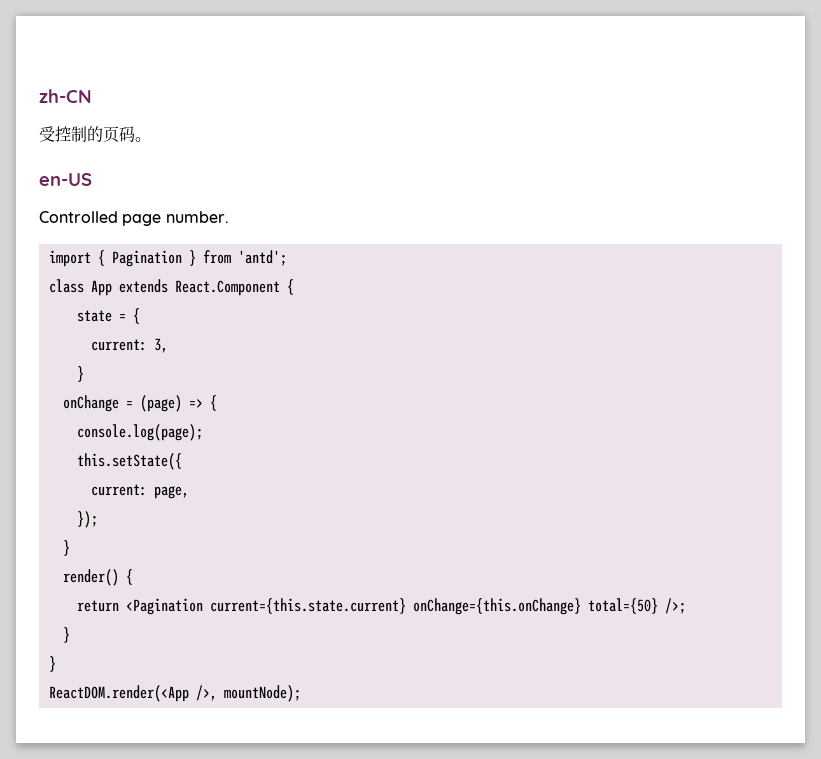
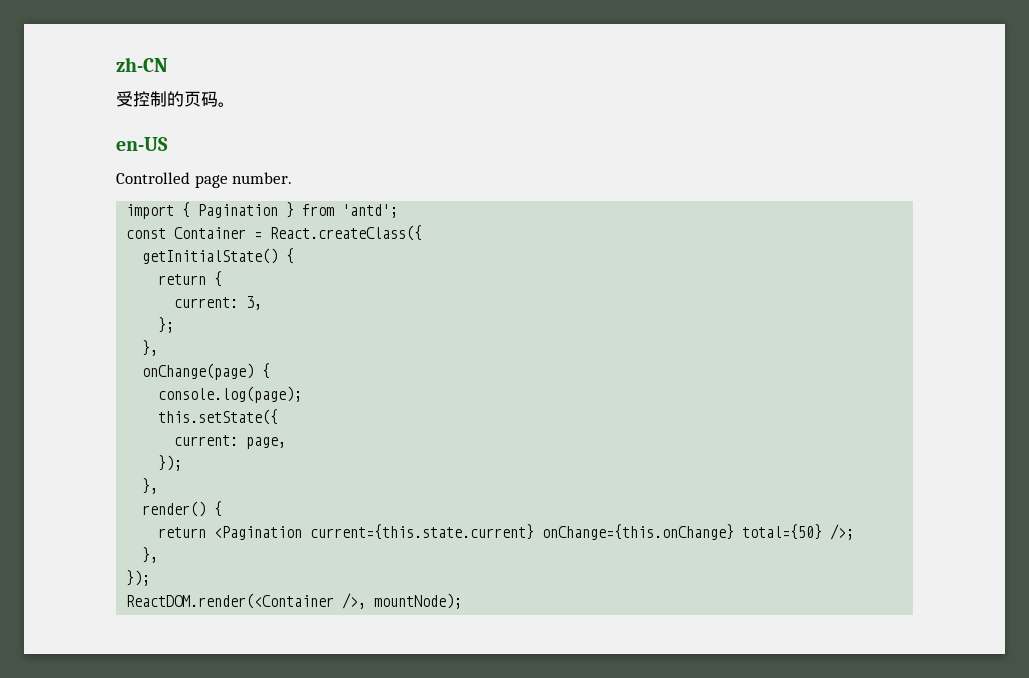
[48,279,294,296] [76,310,126,322] class App extends React.Component { // state = -> [126,225,423,241] [142,248,295,264] [158,274,207,285] const Container = React.createClass({ // getInitialState() { // return
[76,366,84,382] [62,395,203,412] } // onChange = (page) => -> [158,317,175,333] [142,340,159,356] [142,363,255,380] }; // }, // onChange(page)
[62,540,70,556] } -> [142,478,159,494] },
[62,627,70,643] [48,656,56,672] [48,685,189,702] } // } // ReactDOM.render(<App -> [142,547,159,563] [126,570,151,586] [126,593,335,609] }, // }); // ReactDOM.render(<Container

